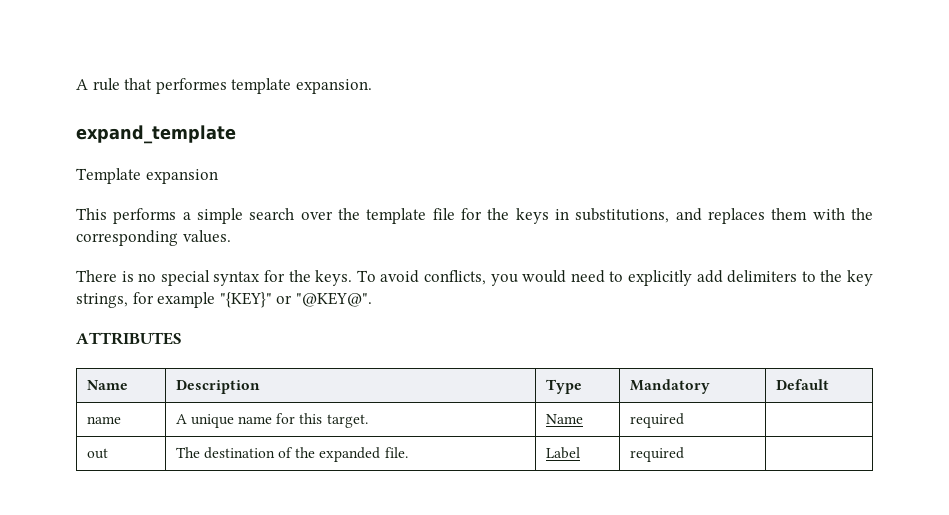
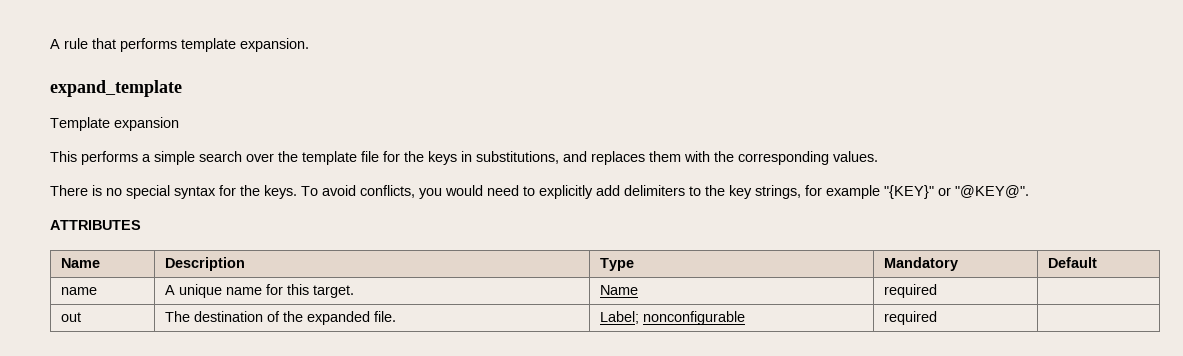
[155,78,227,94] performes -> [120,38,177,52] performs
[545,447,580,459] Label -> [600,311,746,325] Label; nonconfigurable

